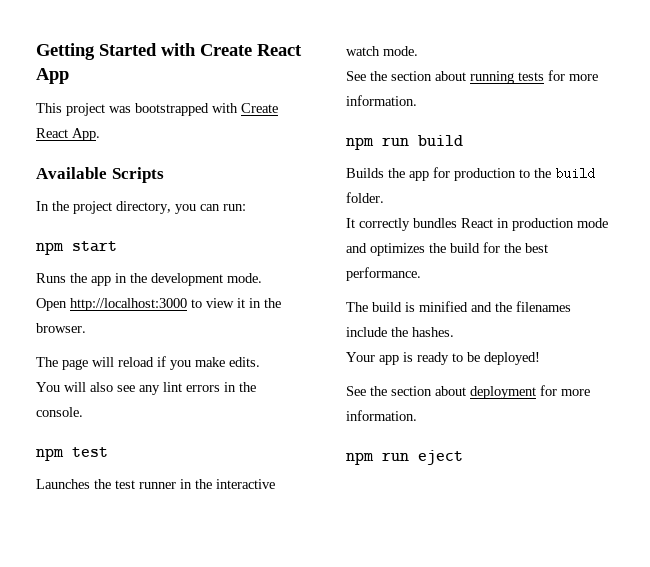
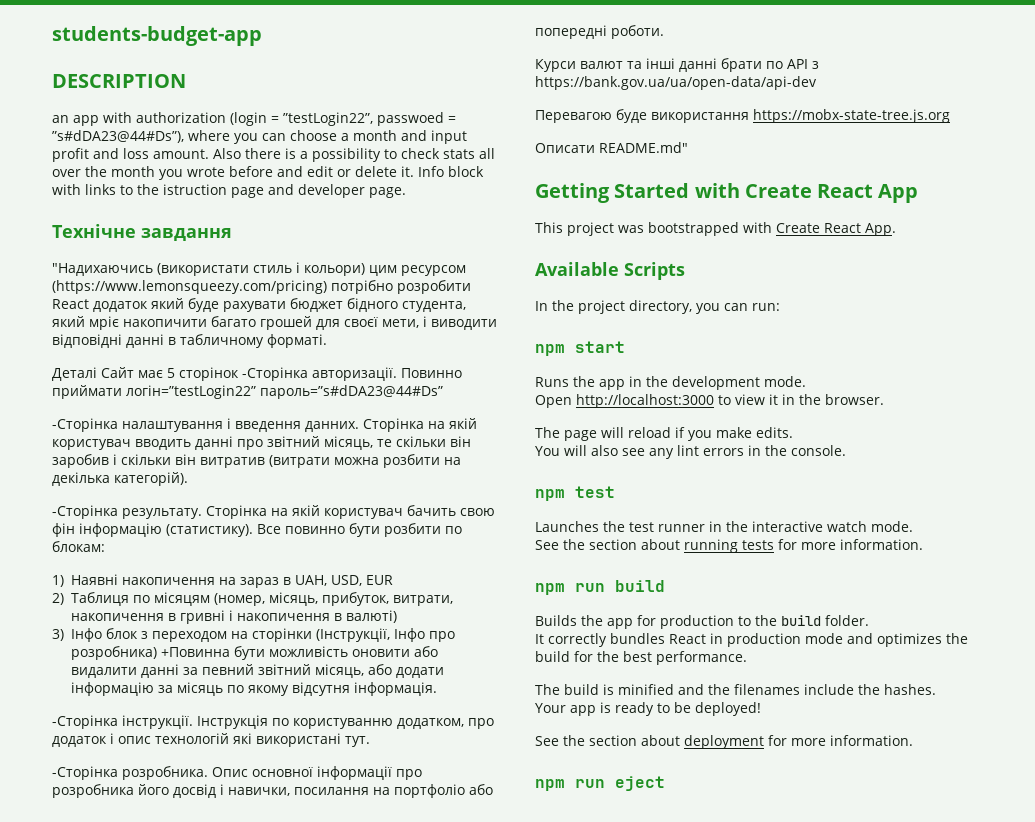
(36, 51) none -> [52,26,262,46] [52,74,186,88] [52,112,456,126] [52,130,467,144] [52,148,495,162] [52,166,484,180] [52,184,406,198] [52,224,232,241] [52,262,466,276] [52,280,471,294] [52,298,466,312] [52,316,497,330] [52,334,327,348] [52,367,462,381] [52,385,443,399] [52,418,477,432] [52,436,471,450] [52,454,461,468] [52,472,188,486] [52,505,495,519] [52,523,462,537] [52,541,105,552] [52,574,393,588] [52,592,453,606] [71,610,397,624] [52,628,455,642] [71,646,438,660] [71,664,444,678] [71,682,437,696] [52,715,494,729] [52,733,370,747] [52,766,422,780] [52,784,493,798] [535,25,664,39] [535,58,819,72] [535,76,817,90] [535,109,950,123] [535,142,688,153] students-budget-app // DESCRIPTION // an app with authorization (login = ”testLogin22”, passwoed = ”s#dDA23@44#Ds”), where you can choose a month and input profit and loss amount. Also there is a possibility to check stats all over the month you wrote before and edit or delete it. Info block with links to the istruction page and developer page. // Технічне завдання // "Надихаючись (використати стиль і кольори) цим ресурсом (https://www.lemonsqueezy.com/pricing) потрібно розробити React додаток який буде рахувати бюджет бідного студента, який мріє накопичити багато грошей для своєї мети, і виводити відповідні данні в табличному форматі. // Деталі Сайт має 5 сторінок -Сторінка авторизації. Повинно приймати логін=”testLogin22” пароль=”s#dDA23@44#Ds” // -Сторінка налаштування і введення данних. Сторінка на якій користувач вводить данні про звітний місяць, те скільки він заробив і скільки він витратив (витрати можна розбити на декілька категорій). // -Сторінка результату. Сторінка на якій користувач бачить свою фін інформацію (статистику). Все повинно бути розбити по блокам: // 1) Наявні накопичення на зараз в UAH, USD, EUR // 2) Таблиця по місяцям (номер, місяць, прибуток, витрати, накопичення в гривні і накопичення в валюті) // 3) Інфо блок з переходом на сторінки (Інструкції, Інфо про розробника) +Повинна бути можливість оновити або видалити данні за певний звітний місяць, або додати інформацію за місяць по якому відсутня інформація. // -Сторінка інструкції. Інструкція по користуванню додатком, про додаток і опис технологій які використані тут. // -Сторінка розробника. Опис основної інформації про розробника його досвід і навички, посилання на портфоліо або попередні роботи. // Курси валют та інші данні брати по API з https://bank.gov.ua/ua/open-data/api-dev // Перевагою буде використання https://mobx-state-tree.js.org // Описати README.md" //

